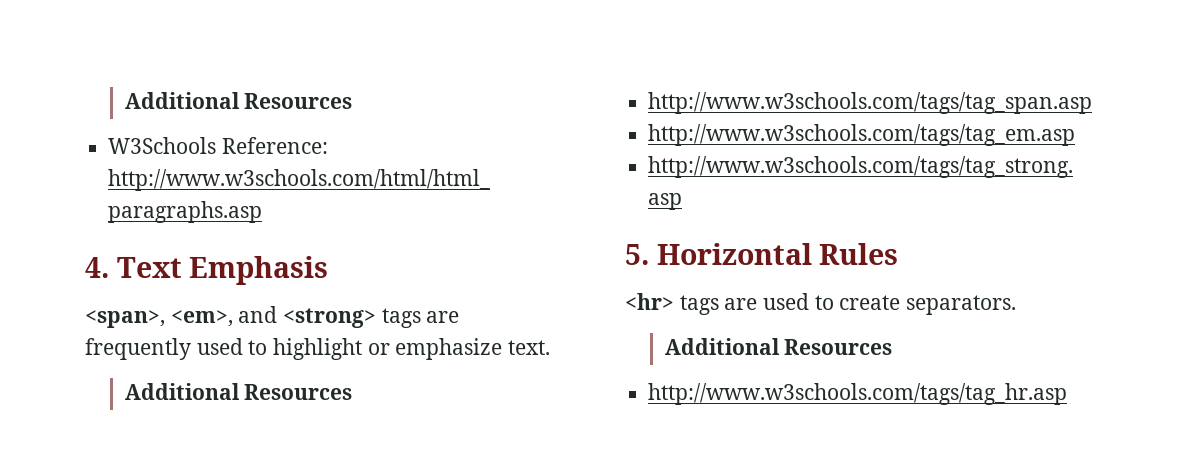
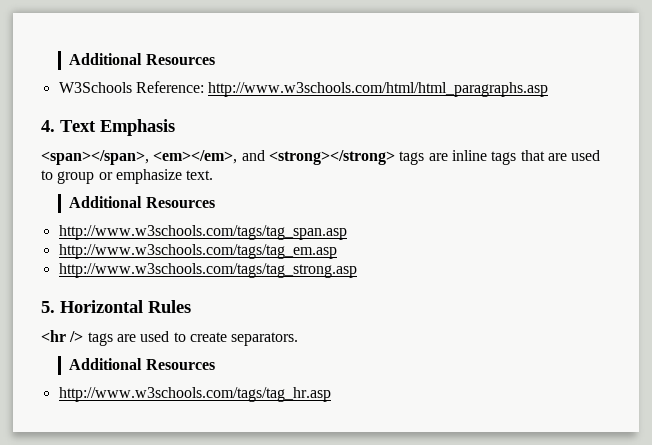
[85,306,460,328] [85,338,363,360] <span>, <em>, and <strong> tags are frequently used to highlight -> [41,150,601,165] [41,170,95,184] <span></span>, <em></em>, and <strong></strong> tags are inline tags that are used to group
[625,293,674,310] <hr> -> [41,330,84,342] <hr />

